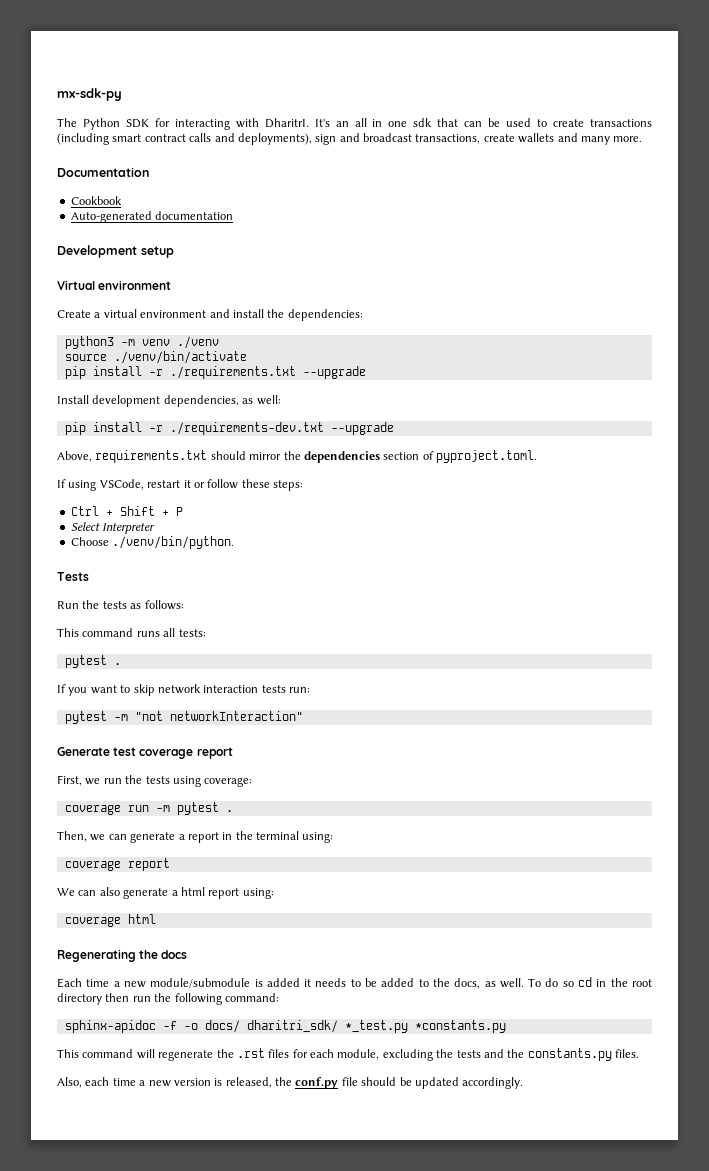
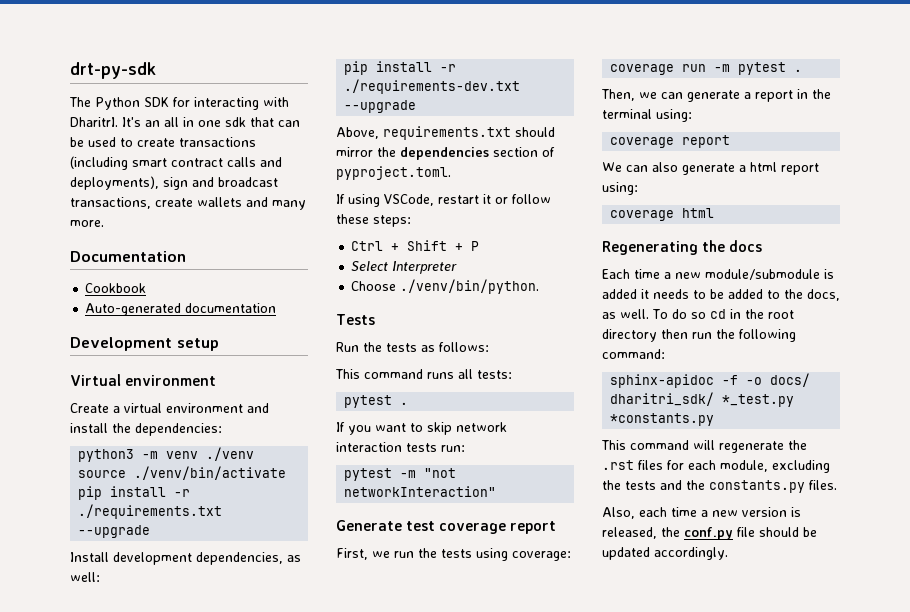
[57,88,122,101] mx-sdk-py -> [70,62,156,79] drt-py-sdk

